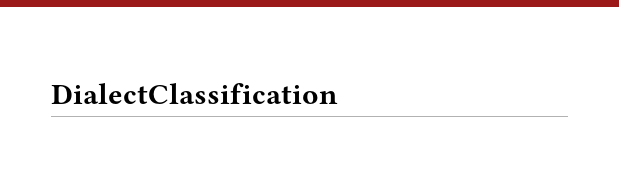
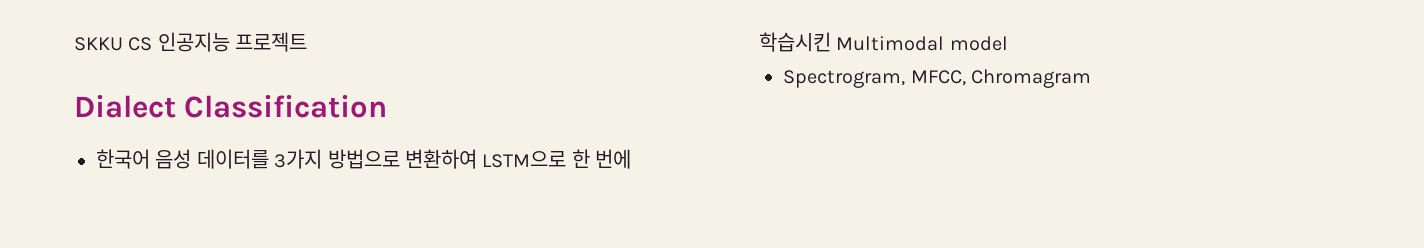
[51,83,338,104] DialectClassification -> [74,32,308,52] [74,94,388,118] [96,149,632,169] [759,32,1008,52] [783,69,1092,88] SKKU CS 인공지능 프로젝트 // Dialect Classification // 한국어 음성 데이터를 3가지 방법으로 변환하여 LSTM으로 한 번에 학습시킨 Multimodal model // Spectrogram, MFCC, Chromagram

